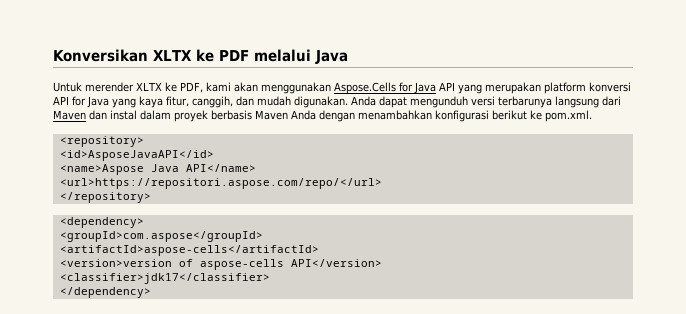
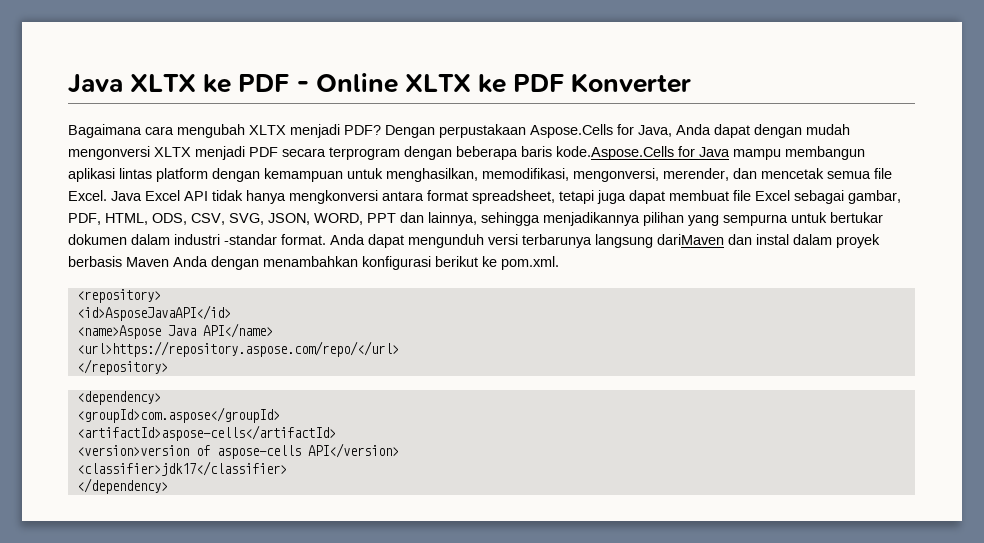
[53,49,348,64] [53,82,631,94] [53,96,348,108] Konversikan XLTX ke PDF melalui Java // Untuk merender XLTX ke PDF, kami akan menggunakan Aspose.Cells for Java API yang merupakan platform konversi API for Java yang kaya fitur, canggih, dan mudah digunakan. -> [68,73,692,94] [68,124,850,138] [68,146,865,160] [68,168,892,182] [68,190,901,204] [68,212,883,226] [68,234,326,245] Java XLTX ke PDF - Online XLTX ke PDF Konverter // Bagaimana cara mengubah XLTX menjadi PDF? Dengan perpustakaan Aspose.Cells for Java, Anda dapat dengan mudah mengonversi XLTX menjadi PDF secara terprogram dengan beberapa baris kode.Aspose.Cells for Java mampu membangun aplikasi lintas platform dengan kemampuan untuk menghasilkan, memodifikasi, mengonversi, merender, dan mencetak semua file Excel. Java Excel API tidak hanya mengkonversi antara format spreadsheet, tetapi juga dapat membuat file Excel sebagai gambar, PDF, HTML, ODS, CSV, SVG, JSON, WORD, PPT dan lainnya, sehingga menjadikannya pilihan yang sempurna untuk bertukar dokumen dalam industri -standar format.
[602,96,621,106] [53,110,86,120] dari Maven -> [657,234,724,245] dariMaven
[59,178,382,189] <url>https://repositori.aspose.com/repo/</url> -> [76,341,399,357] <url>https://repository.aspose.com/repo/</url>

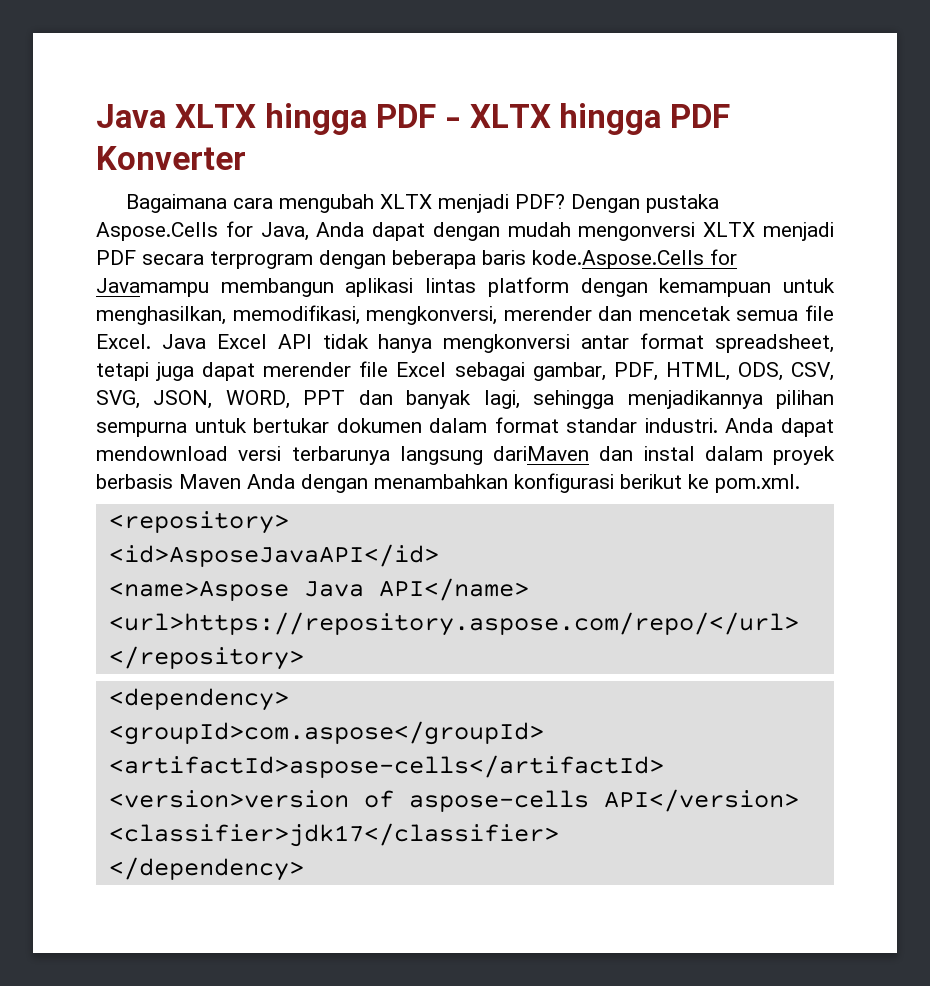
[203,74,232,93] ke -> [264,103,367,135] hingga
[315,73,507,93] Online XLTX ke -> [469,103,662,135] XLTX hingga
[439,124,526,138] perpustakaan -> [645,194,719,213] pustaka
[699,147,781,160] Java mampu -> [96,278,209,297] Javamampu
[573,168,729,182] mengonversi, merender, -> [366,306,592,325] mengkonversi, merender
[382,191,424,201] antara -> [581,335,630,349] antar
[669,190,729,201] membuat -> [263,362,352,377] merender
[428,212,477,226] lainnya, -> [406,390,520,409] banyak lagi,
[688,215,719,226] yang -> (834, 399) none
[174,234,484,248] industri -standar format. Anda dapat mengunduh -> [494,417,834,437] [96,446,228,461] format standar industri. Anda dapat mendownload

